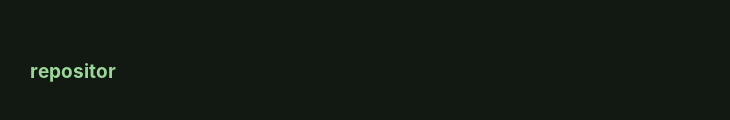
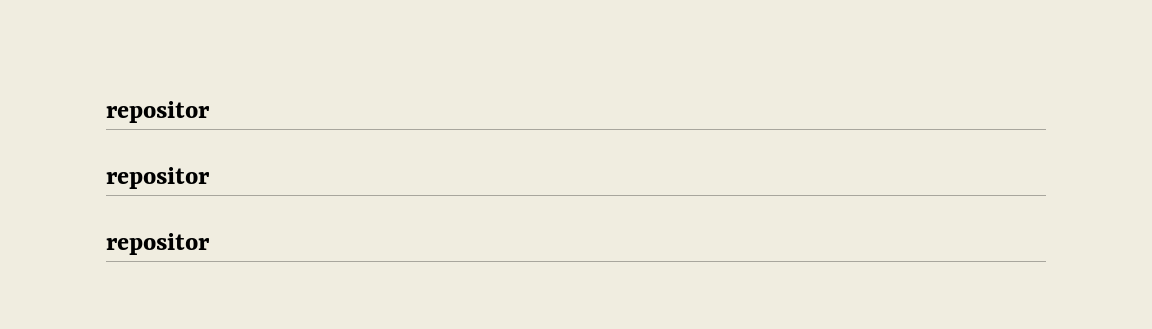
[30,63,116,82] repositor -> [106,101,210,123] [106,167,210,189] [106,233,210,255] repositor // repositor // repositor

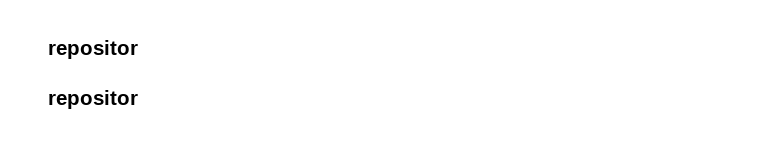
[106,101,210,123] [106,167,210,189] [106,233,210,255] repositor // repositor // repositor -> [48,40,138,59] [48,90,138,109] repositor // repositor

